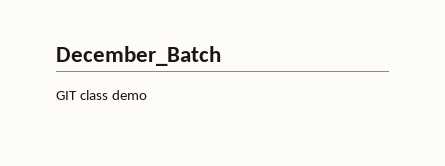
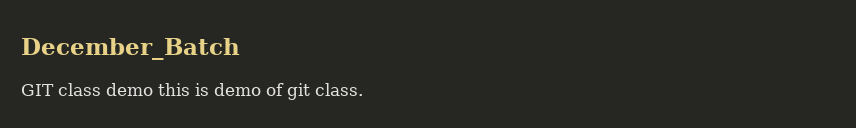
(147, 95) none -> [158,83,363,100] this is demo of git class.

